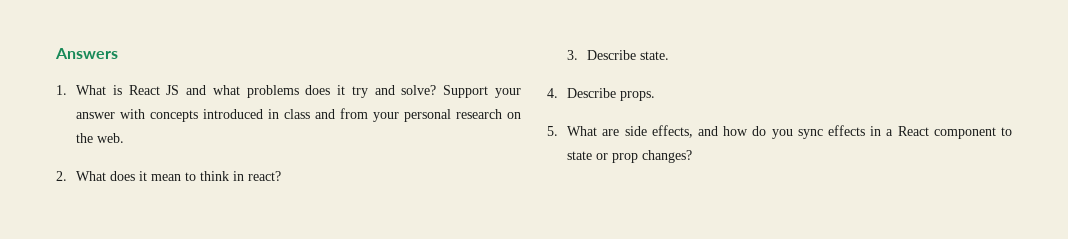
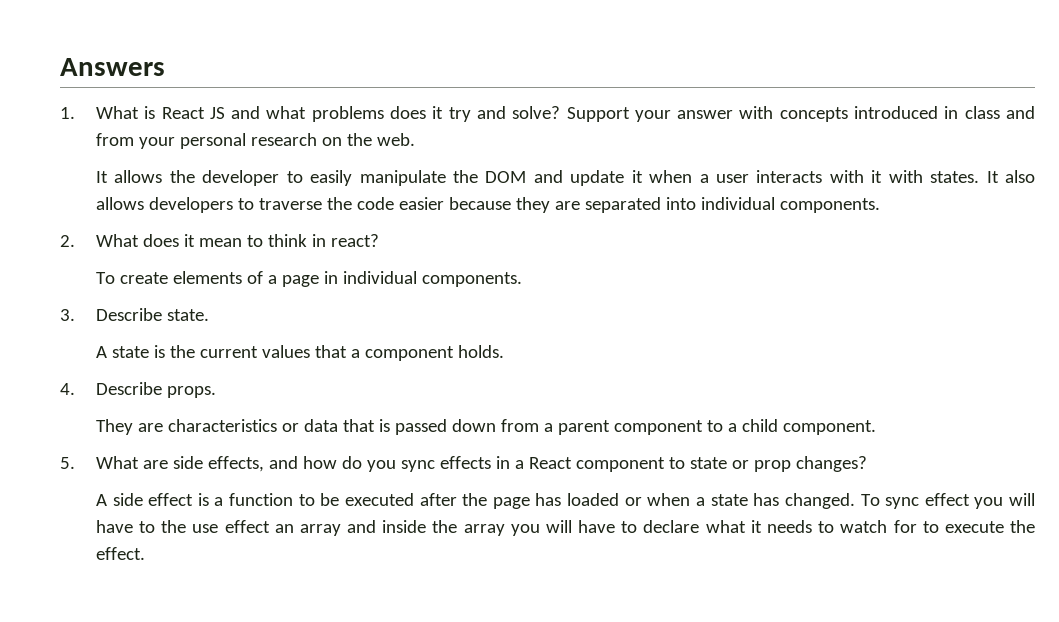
(125, 138) none -> [95,170,1035,186] [95,197,880,213] // It allows the developer to easily manipulate the DOM and update it when a user interacts with it with states. It also allows developers to traverse the code easier because they are separated into individual components.
[567,50,670,60] [547,88,656,101] 3. Describe state. // 4. Describe props. -> [95,271,522,287] [60,308,209,321] [95,345,504,361] [60,382,216,398] [95,419,876,435] To create elements of a page in individual components. // 3. Describe state. // A state is the current values that a component holds. // 4. Describe props. // They are characteristics or data that is passed down from a parent component to a child component.
(693, 156) none -> [95,493,1035,509] [95,520,1035,536] [95,547,145,560] // A side effect is a function to be executed after the page has loaded or when a state has changed. To sync effect you will have to the use effect an array and inside the array you will have to declare what it needs to watch for to execute the effect.

